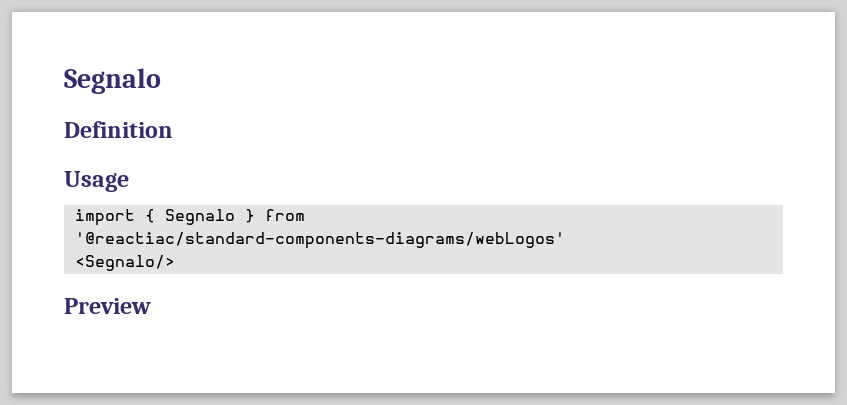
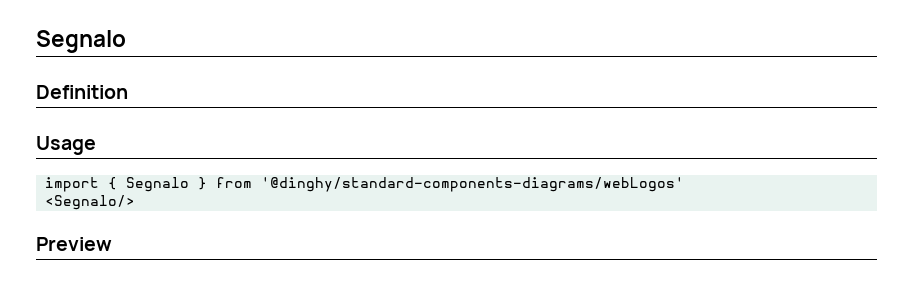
[74,232,565,249] '@reactiac/standard-components-diagrams/webLogos' -> [260,177,684,192] '@dinghy/standard-components-diagrams/webLogos'

